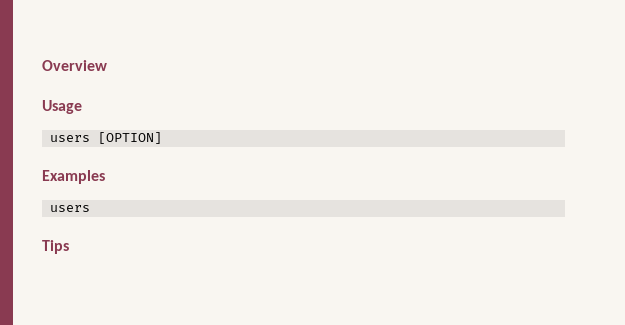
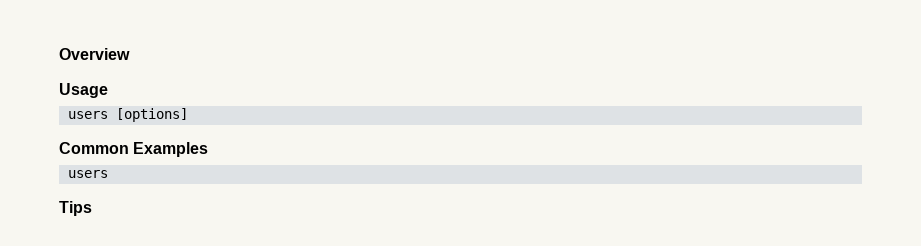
[98,132,163,144] [OPTION] // -> [115,108,188,122] [59,142,129,154] [options] // Common

